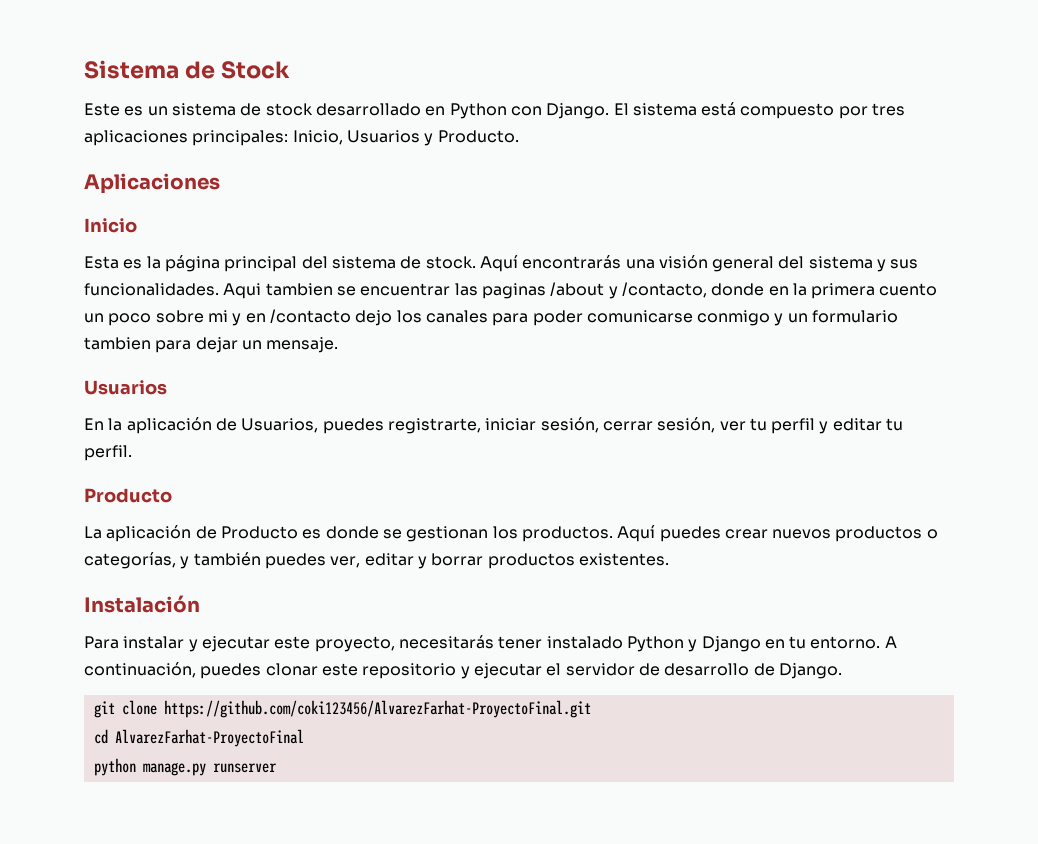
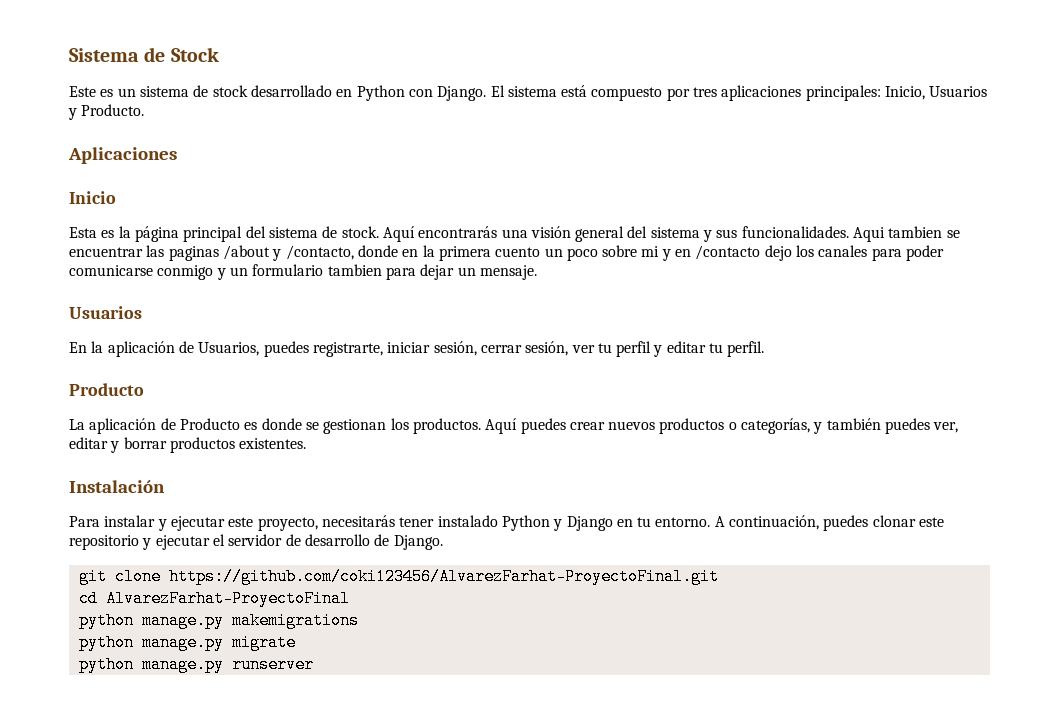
(304, 738) none -> [78,612,359,629] [78,634,296,651] // python manage.py makemigrations // python manage.py migrate

